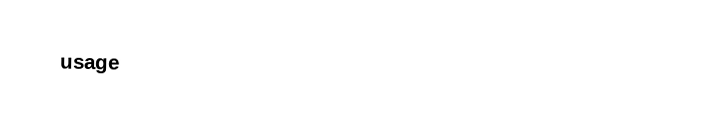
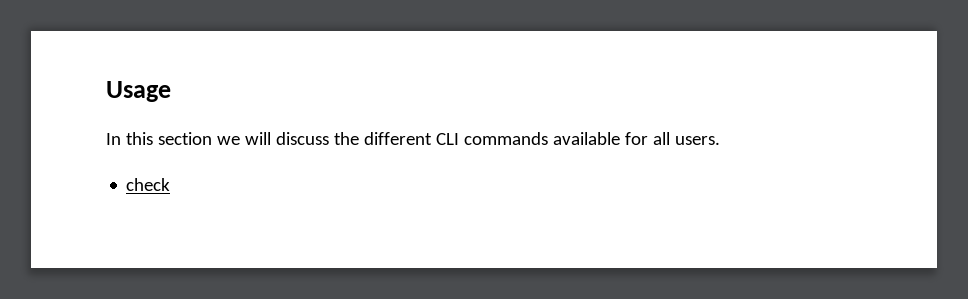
[59,57,120,74] usage -> [106,81,171,102] [106,132,720,145] [126,178,171,191] Usage // In this section we will discuss the different CLI commands available for all users. // check

